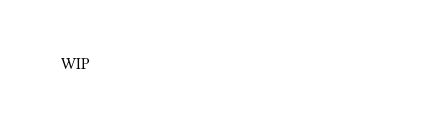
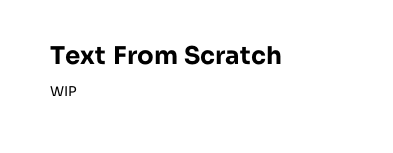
(61, 63) none -> [50,45,283,65] Text From Scratch //

